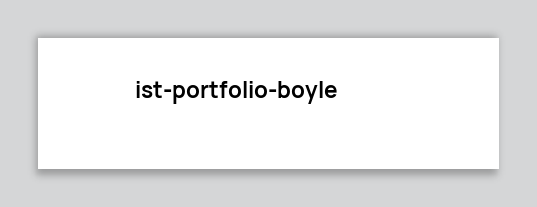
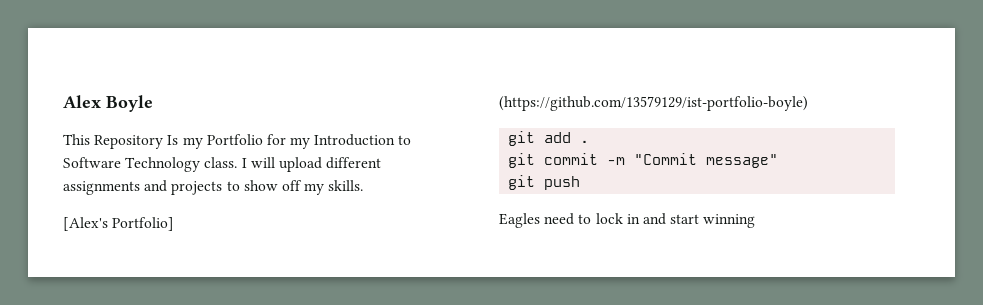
[135,81,338,104] ist-portfolio-boyle -> [63,95,153,112] [63,134,412,149] [63,157,382,172] [63,180,364,195] [63,217,175,231] [499,96,808,111] [508,131,590,146] [508,153,779,168] [508,175,581,190] [499,213,756,228] Alex Boyle // This Repository Is my Portfolio for my Introduction to Software Technology class. I will upload different assignments and projects to show off my skills. // [Alex's Portfolio] (https://github.com/13579129/ist-portfolio-boyle) // git add . // git commit -m "Commit message" // git push // Eagles need to lock in and start winning

